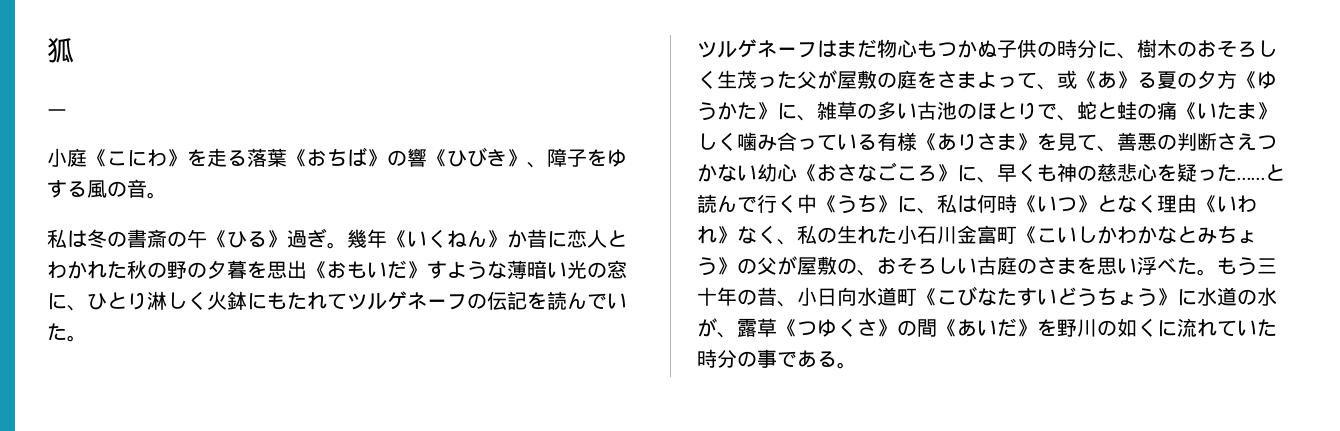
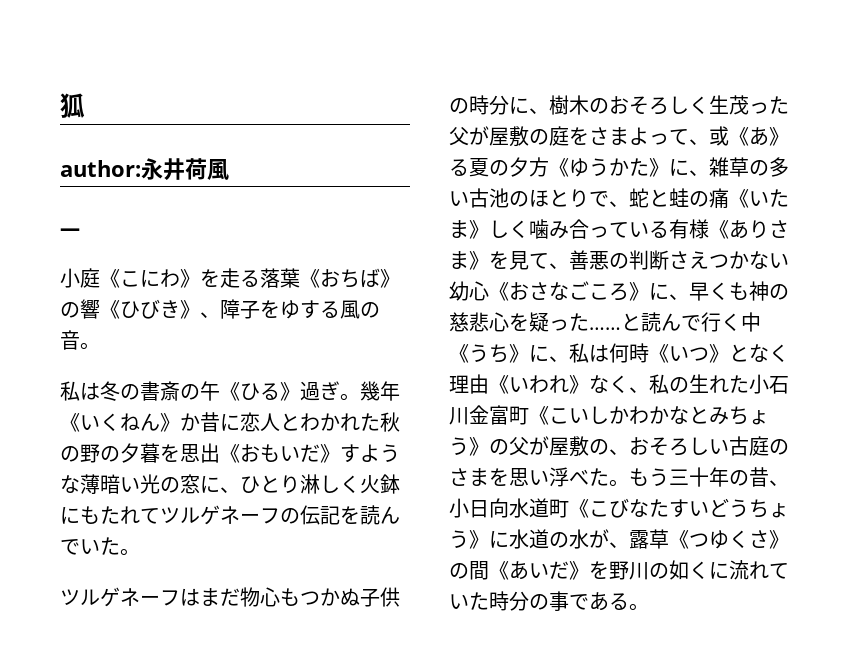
(74, 50) none -> [60,158,229,181] // author:永井荷風

